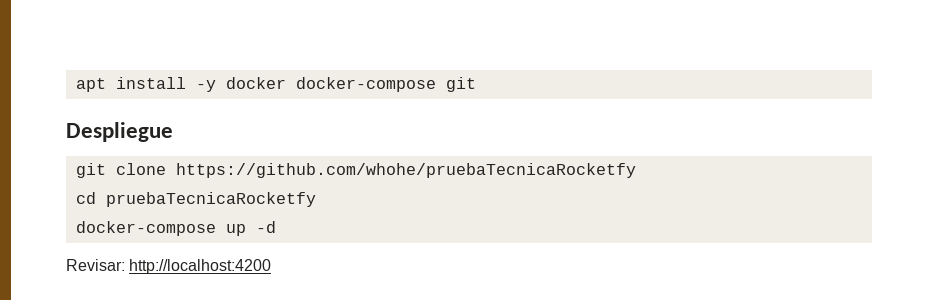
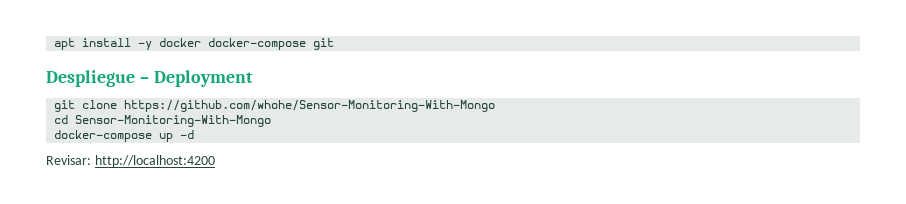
(173, 132) none -> [139,70,253,87] – Deployment
[175,163,636,178] https://github.com/whohe/pruebaTecnicaRocketfy -> [124,100,496,112] https://github.com/whohe/Sensor-Monitoring-With-Mongo
[105,192,316,207] pruebaTecnicaRocketfy -> [75,115,272,127] Sensor-Monitoring-With-Mongo

